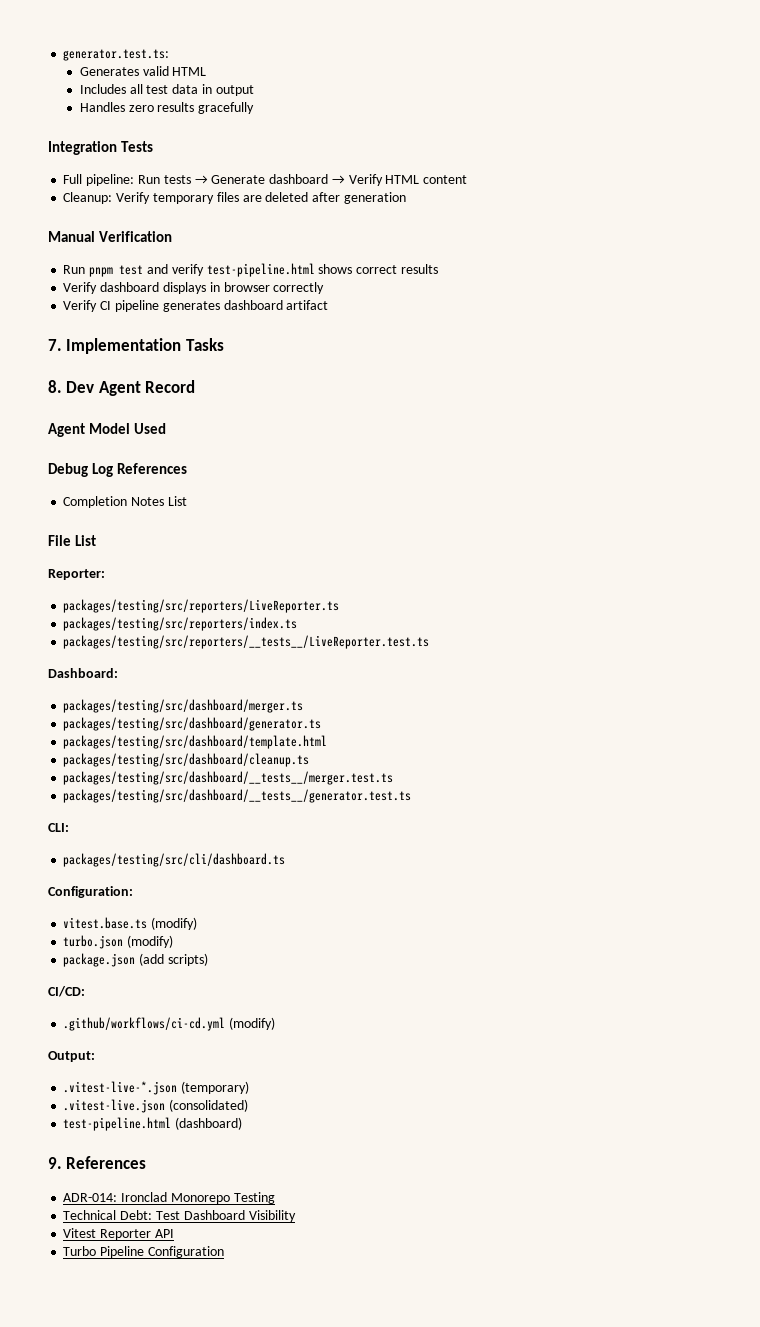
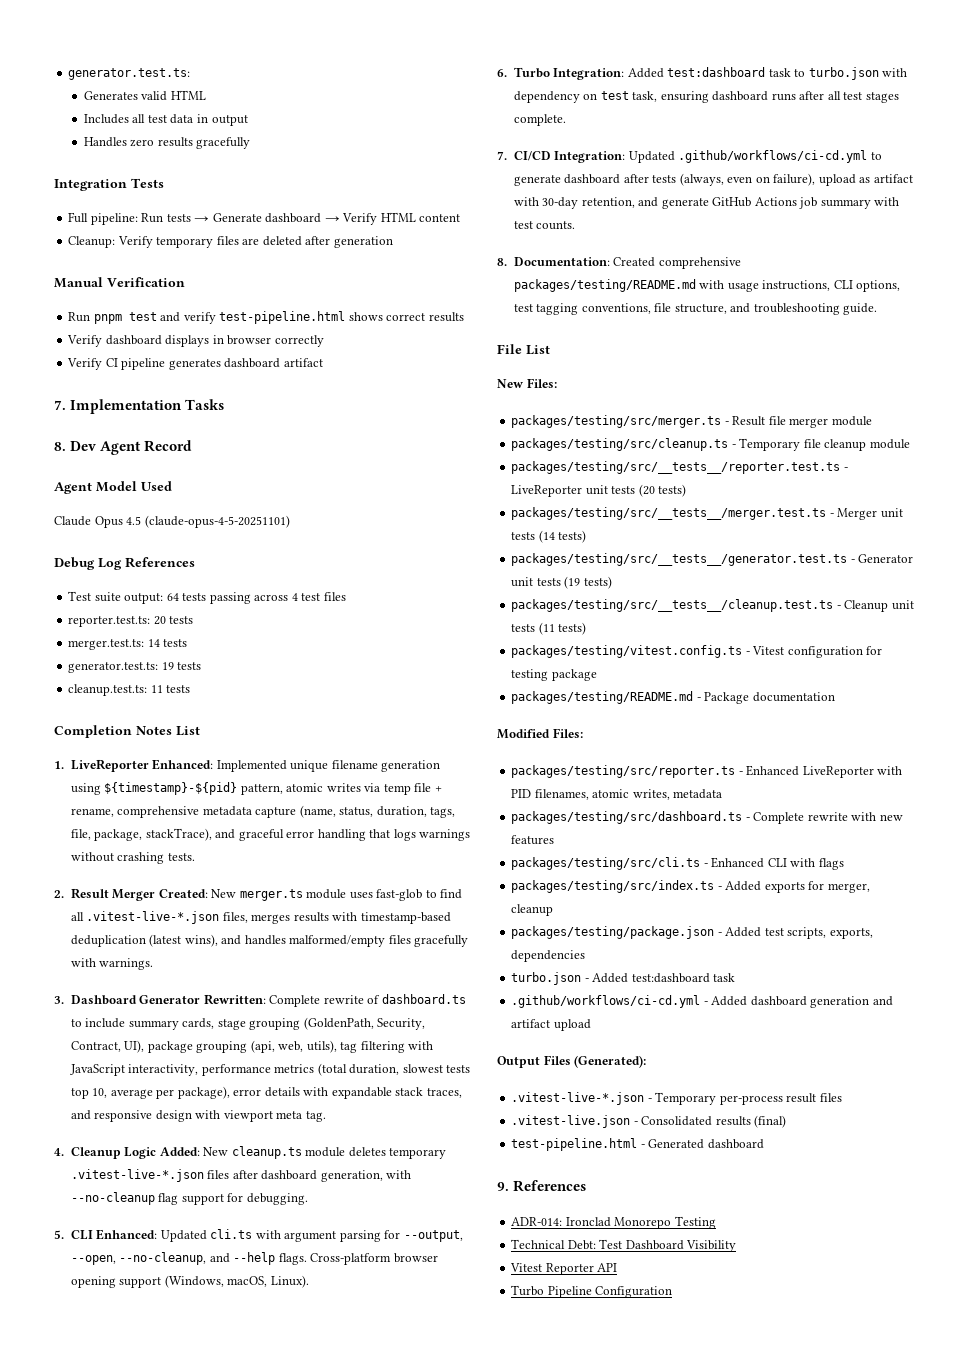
(167, 428) none -> [54,515,290,528] // Claude Opus 4.5 (claude-opus-4-5-20251101)
[63,496,187,508] [48,535,97,546] [48,569,105,580] [63,599,340,613] [63,617,298,631] [63,635,430,649] [48,668,118,678] [63,699,304,713] [63,717,322,731] [63,735,328,749] [63,753,310,767] [63,771,394,785] [63,789,412,803] [48,823,69,832] [63,853,286,867] [48,886,133,898] [63,917,198,930] [63,935,174,949] [63,953,208,967] [48,986,85,997] [63,1017,276,1031] [48,1051,95,1062] [63,1081,250,1095] [63,1099,249,1113] [63,1117,243,1131] Completion Notes List // File List // Reporter: // packages/testing/src/reporters/LiveReporter.ts // packages/testing/src/reporters/index.ts // packages/testing/src/reporters/__tests__/LiveReporter.test.ts // Dashboard: // packages/testing/src/dashboard/merger.ts // packages/testing/src/dashboard/generator.ts // packages/testing/src/dashboard/template.html // packages/testing/src/dashboard/cleanup.ts // packages/testing/src/dashboard/__tests__/merger.test.ts // packages/testing/src/dashboard/__tests__/generator.test.ts // CLI: // packages/testing/src/cli/dashboard.ts // Configuration: // vitest.base.ts (modify) // turbo.json (modify) // package.json (add scripts) // CI/CD: // .github/workflows/ci-cd.yml (modify) // Output: // .vitest-live-*.json (temporary) // .vitest-live.json (consolidated) // test-pipeline.html (dashboard) -> [68,591,346,604] [68,616,194,627] [68,639,188,650] [68,662,202,673] [68,684,191,696] [54,725,200,738] [54,759,441,772] [70,782,442,795] [70,805,456,818] [70,828,471,841] [70,852,195,864] [54,888,463,901] [70,911,451,924] [70,934,469,947] [70,958,154,970] [54,994,466,1007] [70,1017,426,1030] [70,1040,434,1053] [69,1063,471,1076] [70,1086,462,1099] [70,1110,326,1122] [54,1146,447,1159] [70,1169,412,1182] [70,1192,308,1205] [54,1229,463,1242] [70,1252,438,1265] [70,1275,309,1288] [497,67,908,80] [513,91,899,103] [513,114,566,126] [497,150,882,163] [513,173,913,186] [513,197,900,209] [513,221,576,230] [497,257,741,269] [513,279,901,292] [513,303,878,315] [497,344,550,355] [497,378,557,388] [511,415,872,428] [511,438,910,451] [511,461,848,474] [511,484,687,497] [511,507,903,520] [511,530,587,543] [511,553,914,566] [511,576,612,589] [511,599,914,612] [511,622,587,635] [511,645,883,658] [511,669,597,681] [511,691,835,704] [497,728,583,739] [511,765,903,778] [511,789,723,800] [511,811,903,824] [511,835,555,845] [511,857,844,870] [511,880,870,893] [511,904,554,916] [511,926,873,939] [511,950,586,962] [511,972,736,985] [511,995,893,1008] [511,1019,591,1031] [497,1055,647,1068] [511,1092,842,1105] [511,1115,787,1128] [511,1138,764,1151] Test suite output: 64 tests passing across 4 test files // reporter.test.ts: 20 tests // merger.test.ts: 14 tests // generator.test.ts: 19 tests // cleanup.test.ts: 11 tests // Completion Notes List // 1. LiveReporter Enhanced: Implemented unique filename generation using ${timestamp}-${pid} pattern, atomic writes via temp file + rename, comprehensive metadata capture (name, status, duration, tags, file, package, stackTrace), and graceful error handling that logs warnings without crashing tests. // 2. Result Merger Created: New merger.ts module uses fast-glob to find all .vitest-live-*.json files, merges results with timestamp-based deduplication (latest wins), and handles malformed/empty files gracefully with warnings. // 3. Dashboard Generator Rewritten: Complete rewrite of dashboard.ts to include summary cards, stage grouping (GoldenPath, Security, Contract, UI), package grouping (api, web, utils), tag filtering with JavaScript interactivity, performance metrics (total duration, slowest tests top 10, average per package), error details with expandable stack traces, and responsive design with viewport meta tag. // 4. Cleanup Logic Added: New cleanup.ts module deletes temporary .vitest-live-*.json files after dashboard generation, with --no-cleanup flag support for debugging. // 5. CLI Enhanced: Updated cli.ts with argument parsing for --output, --open, --no-cleanup, and --help flags. Cross-platform browser opening support (Windows, macOS, Linux). // 6. Turbo Integration: Added test:dashboard task to turbo.json with dependency on test task, ensuring dashboard runs after all test stages complete. // 7. CI/CD Integration: Updated .github/workflows/ci-cd.yml to generate dashboard after tests (always, even on failure), upload as artifact with 30-day retention, and generate GitHub Actions job summary with test counts. // 8. Documentation: Created comprehensive packages/testing/README.md with usage instructions, CLI options, test tagging conventions, file structure, and troubleshooting guide. // File List // New Files: // packages/testing/src/merger.ts - Result file merger module // packages/testing/src/cleanup.ts - Temporary file cleanup module // packages/testing/src/__tests__/reporter.test.ts - LiveReporter unit tests (20 tests) // packages/testing/src/__tests__/merger.test.ts - Merger unit tests (14 tests) // packages/testing/src/__tests__/generator.test.ts - Generator unit tests (19 tests) // packages/testing/src/__tests__/cleanup.test.ts - Cleanup unit tests (11 tests) // packages/testing/vitest.config.ts - Vitest configuration for testing package // packages/testing/README.md - Package documentation // Modified Files: // packages/testing/src/reporter.ts - Enhanced LiveReporter with PID filenames, atomic writes, metadata // packages/testing/src/dashboard.ts - Complete rewrite with new features // packages/testing/src/cli.ts - Enhanced CLI with flags // packages/testing/src/index.ts - Added exports for merger, cleanup // packages/testing/package.json - Added test scripts, exports, dependencies // turbo.json - Added test:dashboard task // .github/workflows/ci-cd.yml - Added dashboard generation and artifact upload // Output Files (Generated): // .vitest-live-*.json - Temporary per-process result files // .vitest-live.json - Consolidated results (final) // test-pipeline.html - Generated dashboard

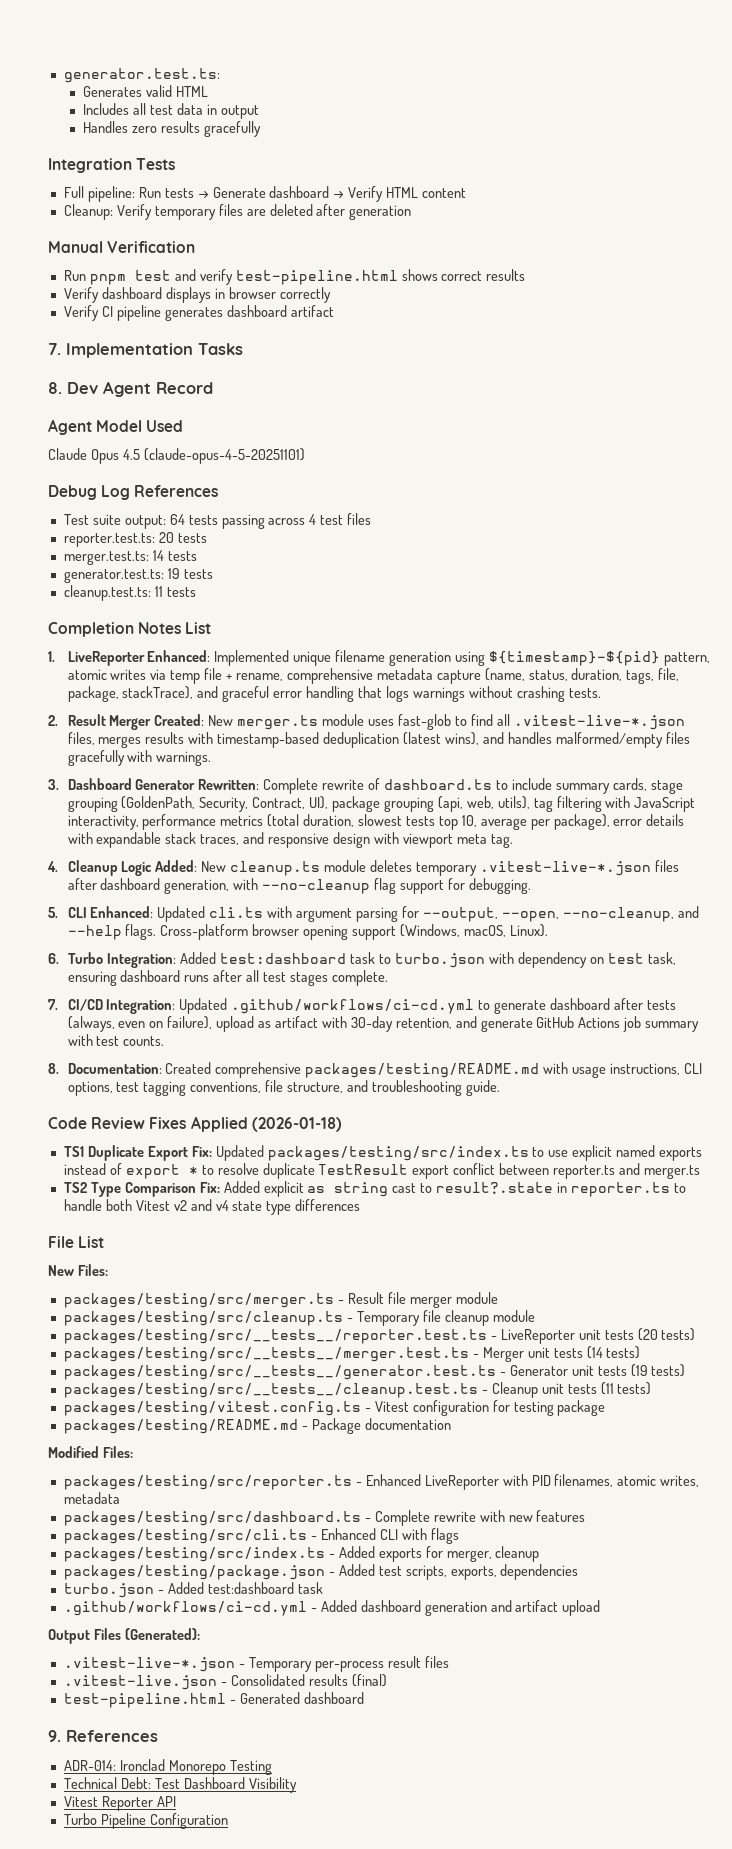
(878, 309) none -> [48,1116,342,1132] [63,1145,703,1161] [63,1163,700,1179] [63,1181,686,1197] [63,1199,361,1215] // Code Review Fixes Applied (2026-01-18) // TS1 Duplicate Export Fix: Updated packages/testing/src/index.ts to use explicit named exports instead of export * to resolve duplicate TestResult export conflict between reporter.ts and merger.ts // TS2 Type Comparison Fix: Added explicit as string cast to result?.state in reporter.ts to handle both Vitest v2 and v4 state type differences

